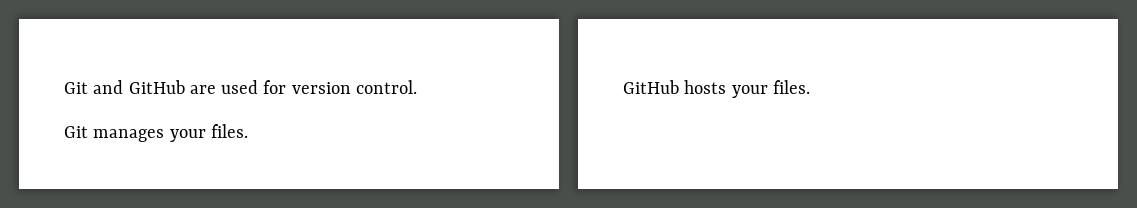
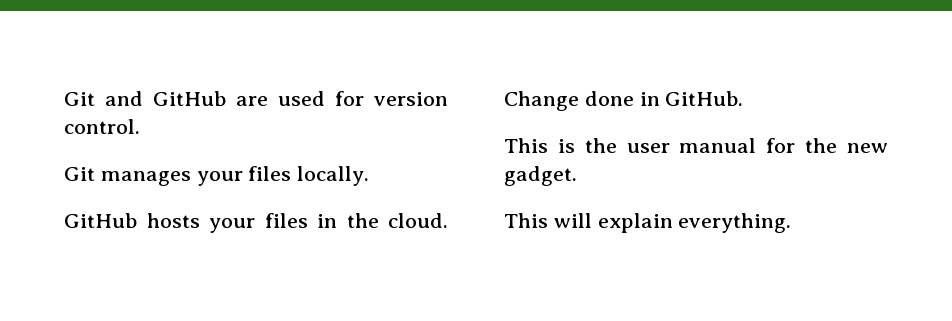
[210,124,248,138] files. -> [248,166,370,186] files locally.
[772,80,810,94] files. -> [264,213,448,228] [504,91,744,111] [504,138,888,153] [504,166,577,186] [504,213,792,233] files in the cloud. Change done in GitHub. // This is the user manual for the new gadget. // This will explain everything.

